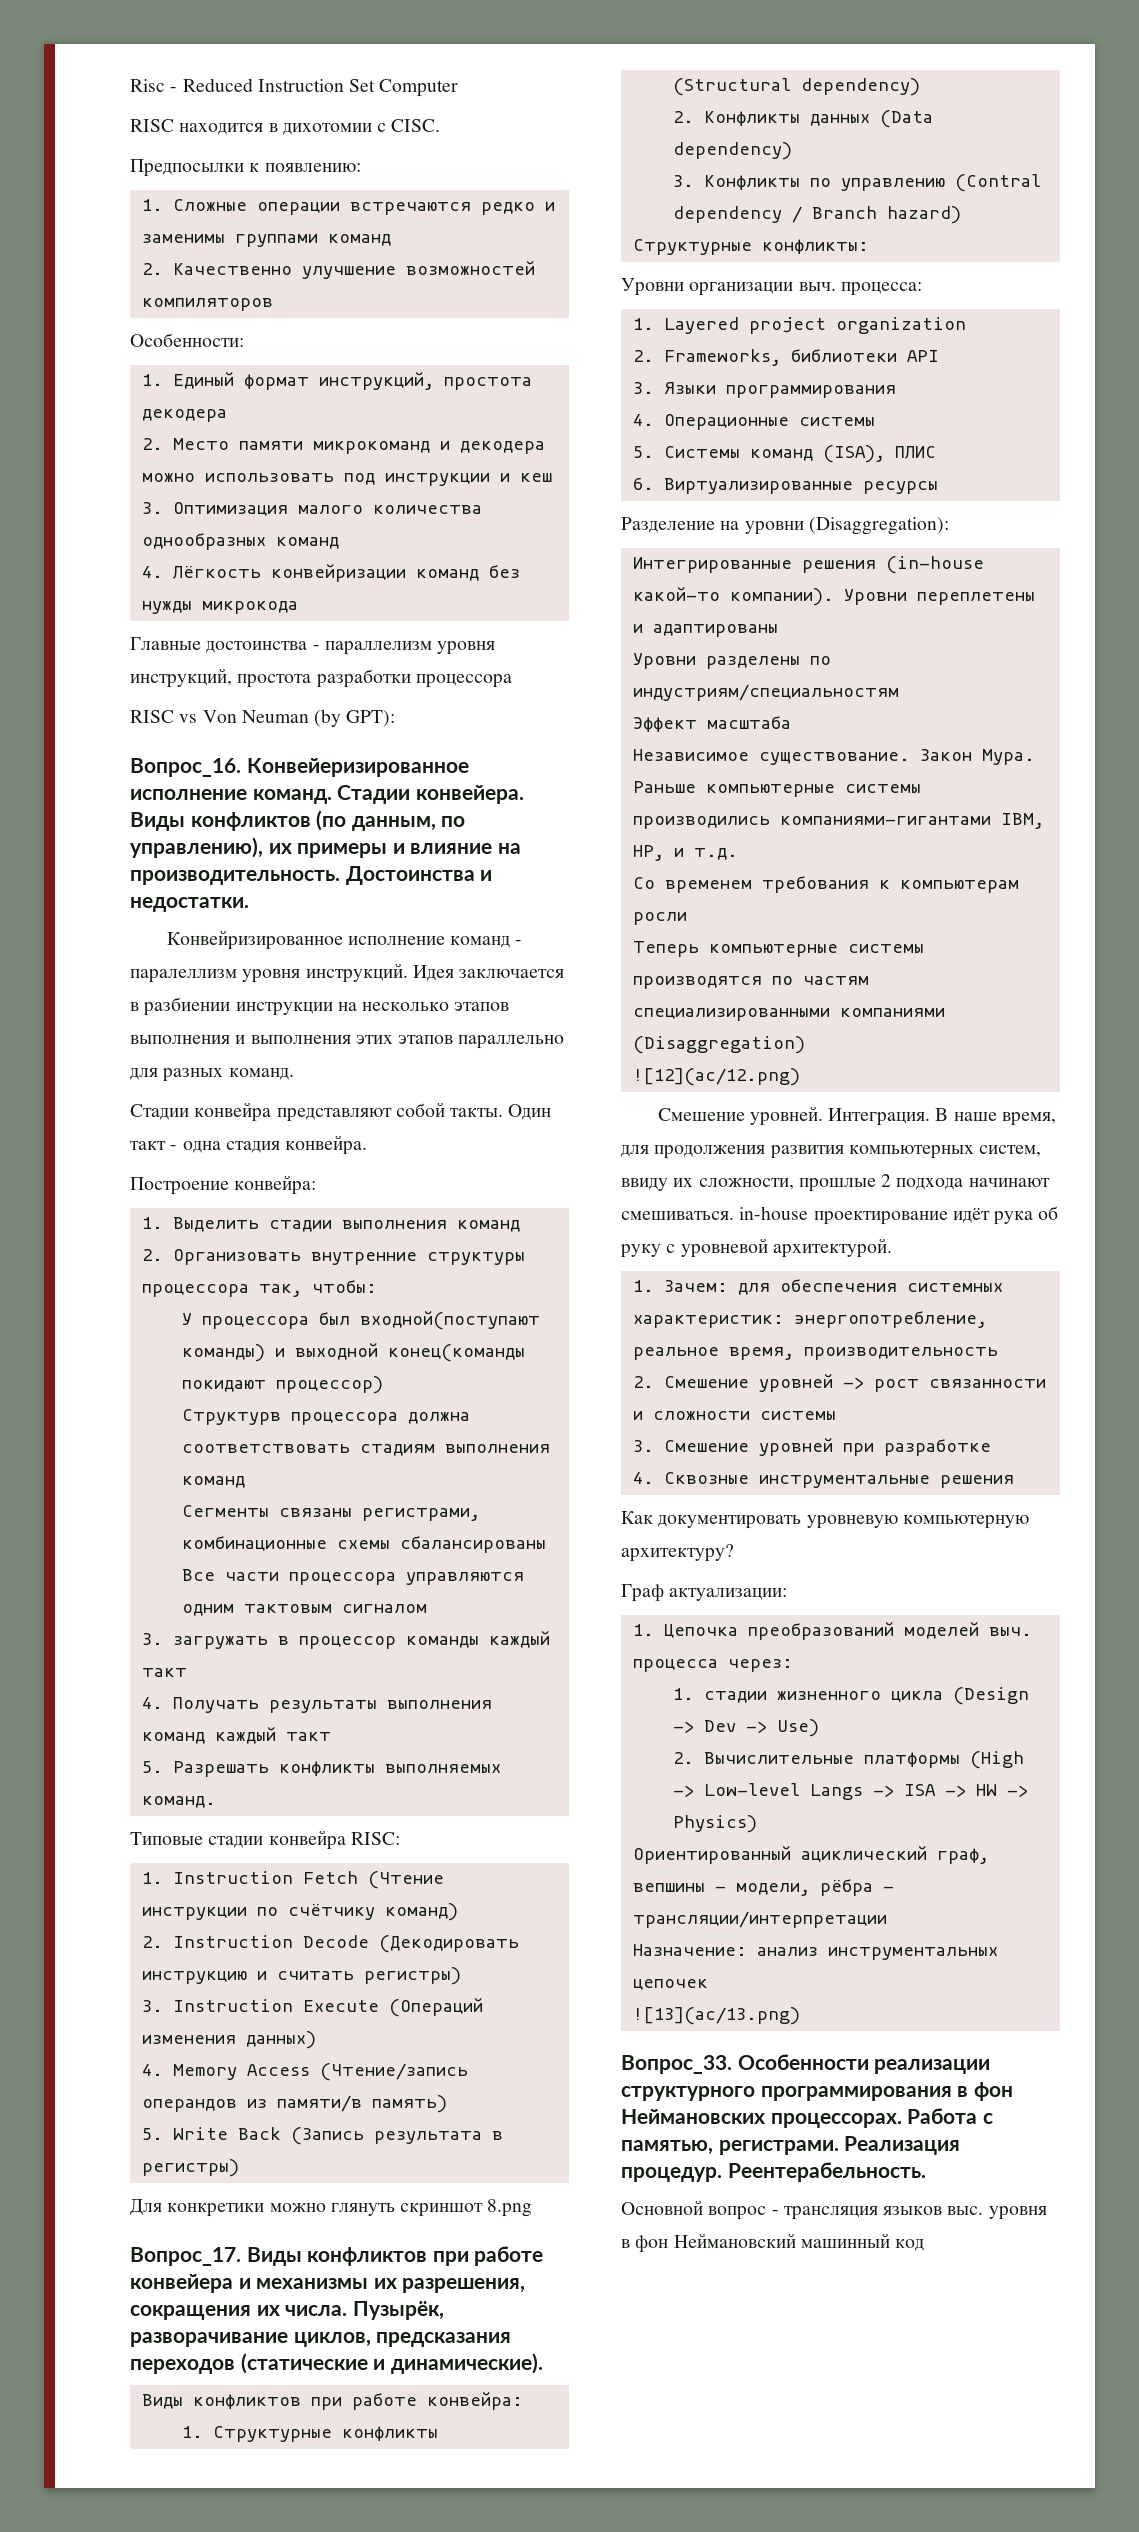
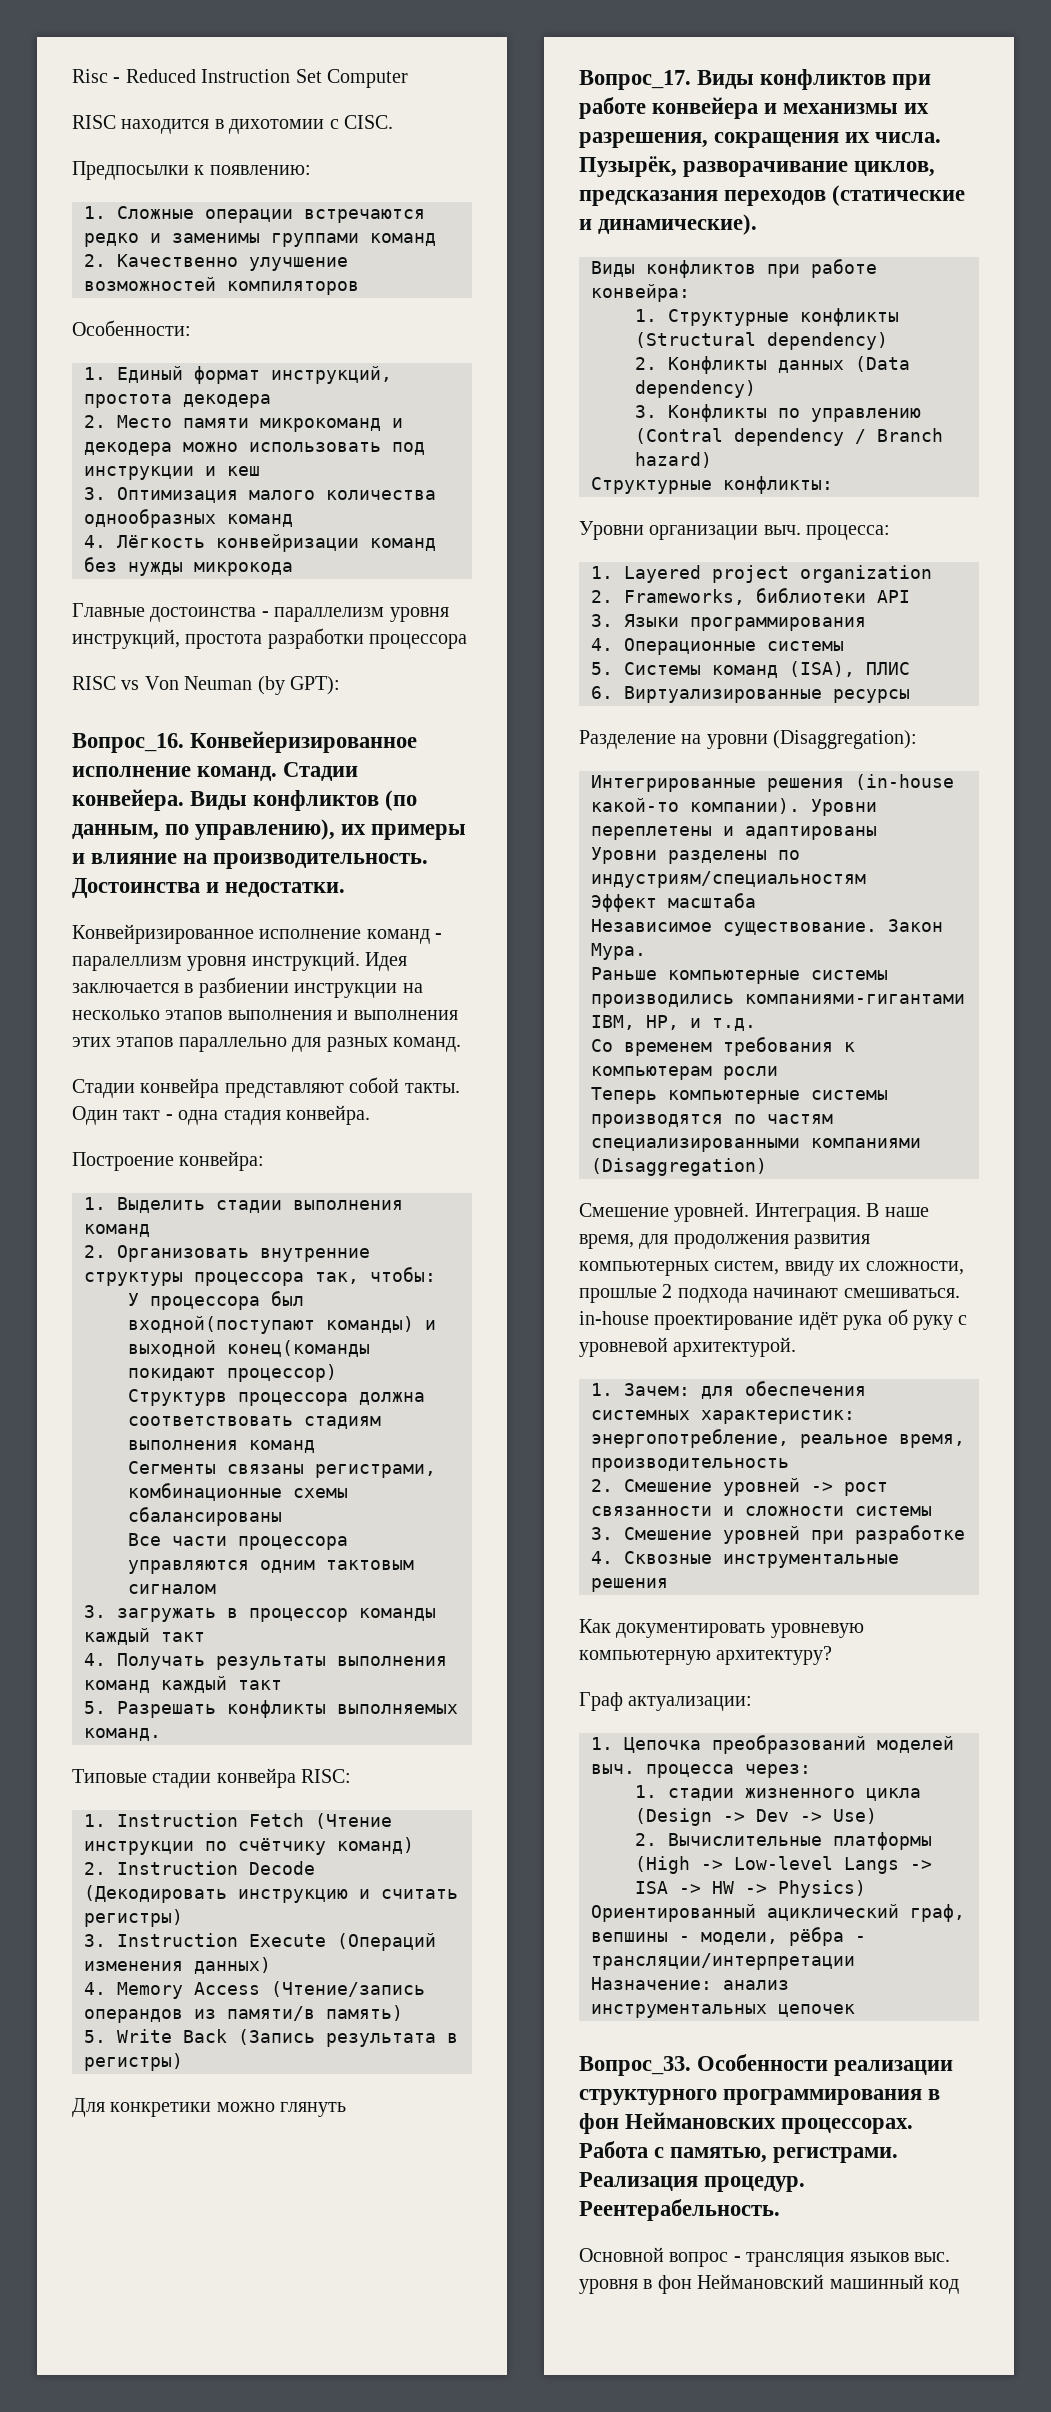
[400,2199,533,2217] скриншот 8.png -> (347, 2109) none
[632,1068,800,1086] // ![12](ac/12.png) -> (767, 1167) none
[632,2007,800,2025] // ![13](ac/13.png) -> (855, 2010) none

